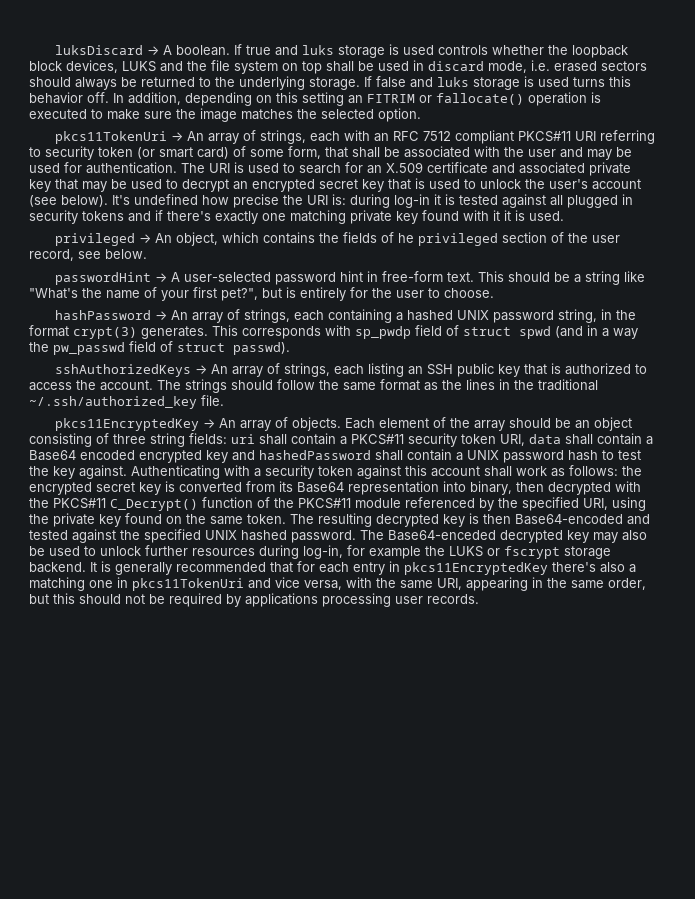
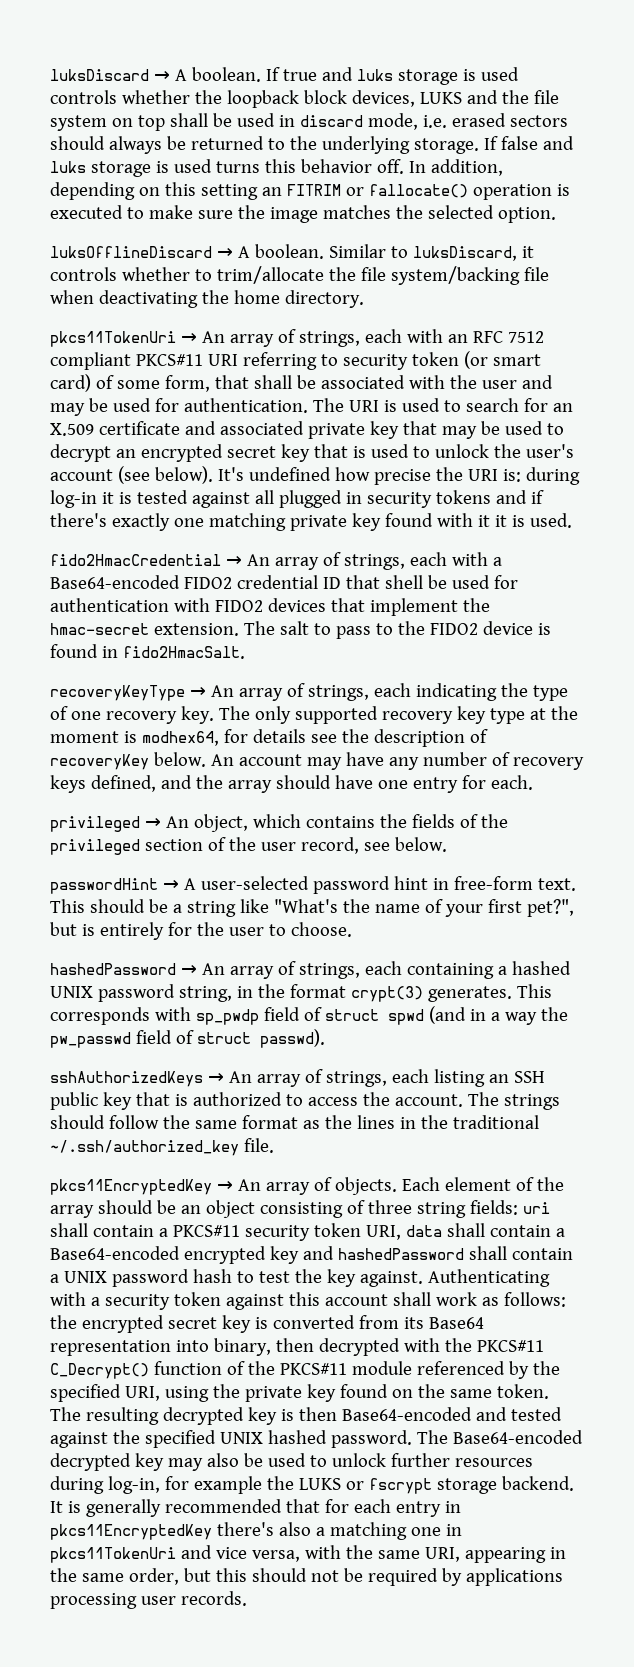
(421, 115) none -> [50,244,534,261] [50,266,549,285] [50,290,364,308] // luksOfflineDiscard → A boolean. Similar to luksDiscard, it controls whether to trim/allocate the file system/backing file when deactivating the home directory.
(564, 216) none -> [50,552,502,570] [50,575,518,589] [50,598,490,616] [50,621,551,639] [50,644,245,659] [50,683,568,701] [50,706,578,724] [50,729,488,747] [50,752,584,770] [50,775,533,793] // fido2HmacCredential → An array of strings, each with a Base64-encoded FIDO2 credential ID that shell be used for authentication with FIDO2 devices that implement the hmac-secret extension. The salt to pass to the FIDO2 device is found in fido2HmacSalt. // recoveryKeyType → An array of strings, each indicating the type of one recovery key. The only supported recovery key type at the moment is modhex64, for details see the description of recoveryKey below. An account may have any number of recovery keys defined, and the array should have one entry for each.
[398,233,415,243] he -> [480,814,508,828] the
[55,310,152,320] hashPassword -> [50,963,176,975] hashedPassword
[29,450,135,461] Base64 encoded -> [50,1246,180,1260] Base64-encoded
[388,530,496,541] Base64-enceded -> [452,1430,583,1444] Base64-encoded

